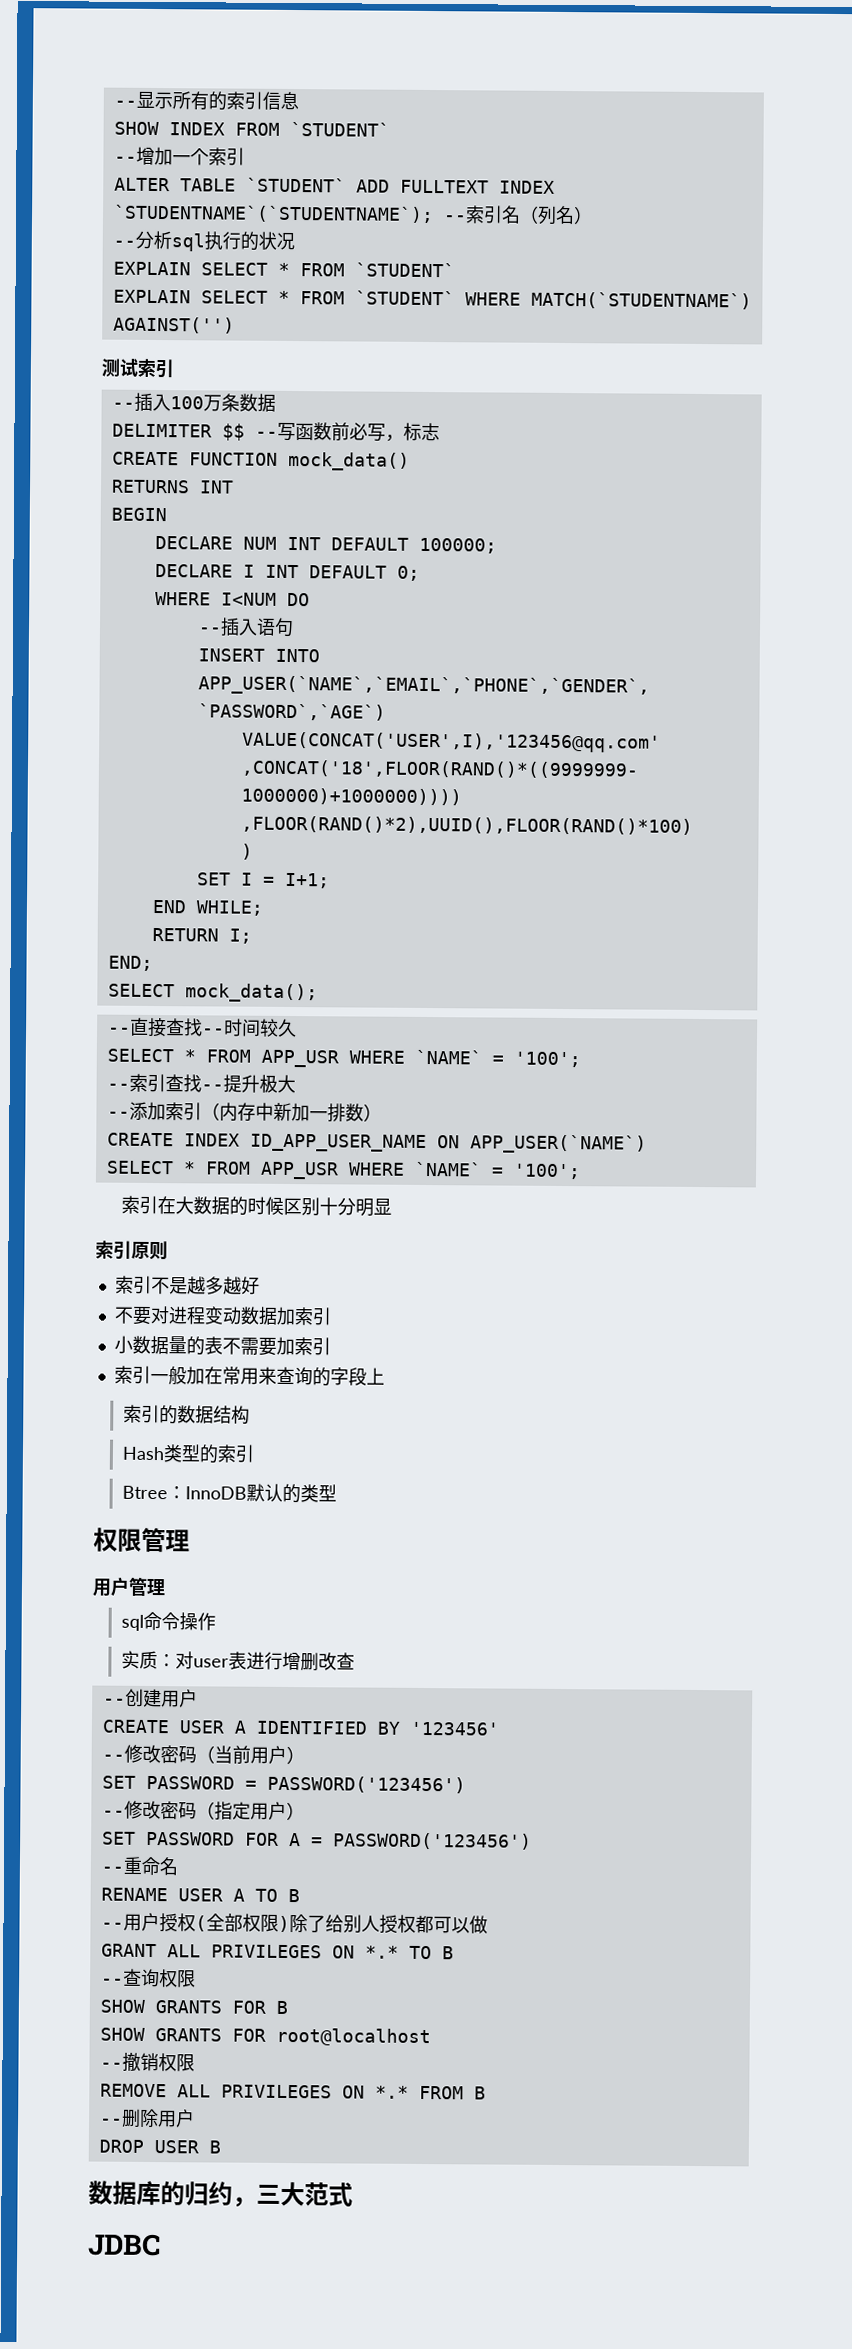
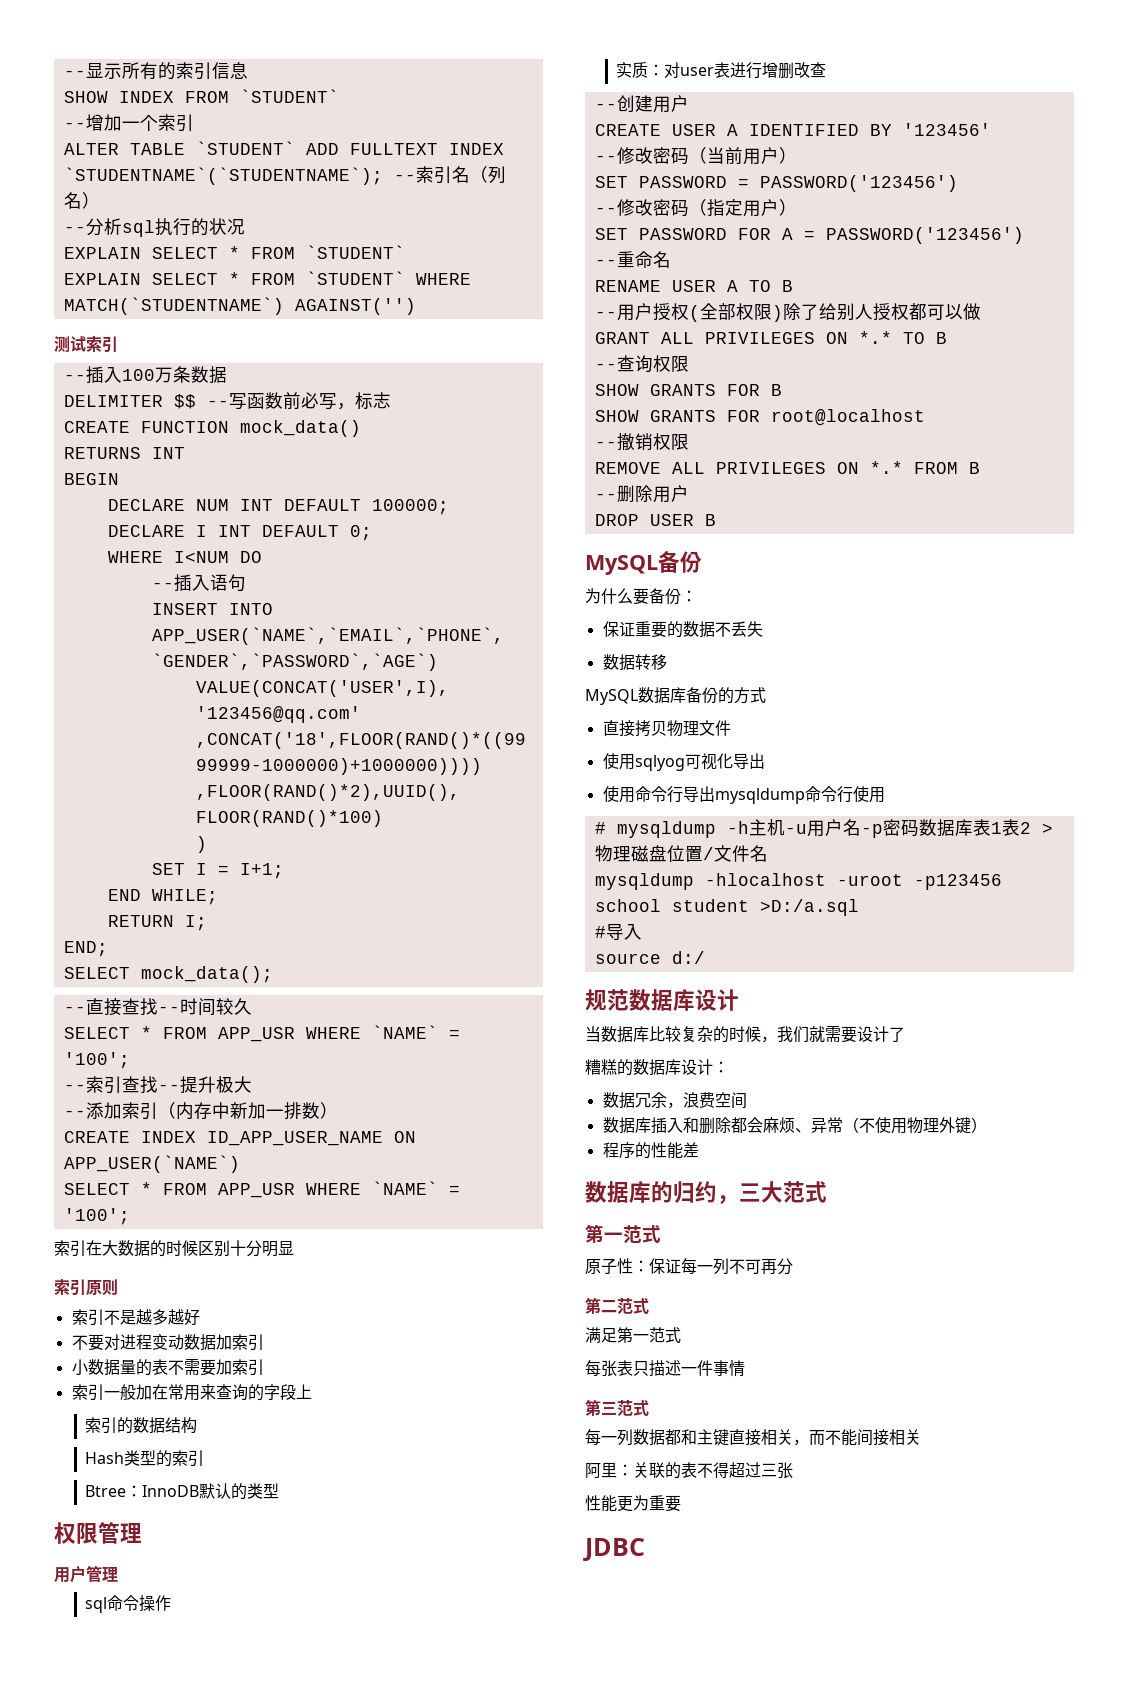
(221, 2147) none -> [585,551,702,575] [585,588,697,605] [602,621,763,638] [602,654,667,671] [585,687,766,705] [602,720,731,737] [602,753,765,771] [602,786,885,804] [594,819,1053,838] [594,845,768,862] [594,873,1002,890] [594,899,859,916] [594,924,642,940] [594,951,705,964] [585,989,739,1011] [585,1026,905,1043] [585,1059,729,1076] [602,1092,747,1109] [602,1117,987,1134] [602,1142,699,1159] // MySQL备份 // 为什么要备份： // 保证重要的数据不丢失 // 数据转移 // MySQL数据库备份的方式 // 直接拷贝物理文件 // 使用sqlyog可视化导出 // 使用命令行导出mysqldump命令行使用 // # mysqldump -h主机-u用户名-p密码数据库表1表2 >物理磁盘位置/文件名 // mysqldump -hlocalhost -uroot -p123456 school student >D:/a.sql // #导入 // source d:/ // 规范数据库设计 // 当数据库比较复杂的时候，我们就需要设计了 // 糟糕的数据库设计： // 数据冗余，浪费空间 // 数据库插入和删除都会麻烦、异常（不使用物理外键） // 程序的性能差
(353, 2194) none -> [585,1224,661,1244] [585,1258,793,1275] [585,1297,649,1315] [585,1327,681,1343] [585,1360,745,1377] [585,1399,649,1417] [585,1429,921,1446] [585,1462,793,1479] [585,1495,681,1512] // 第一范式 // 原子性：保证每一列不可再分 // 第二范式 // 满足第一范式 // 每张表只描述一件事情 // 第三范式 // 每一列数据都和主键直接相关，而不能间接相关 // 阿里：关联的表不得超过三张 // 性能更为重要

